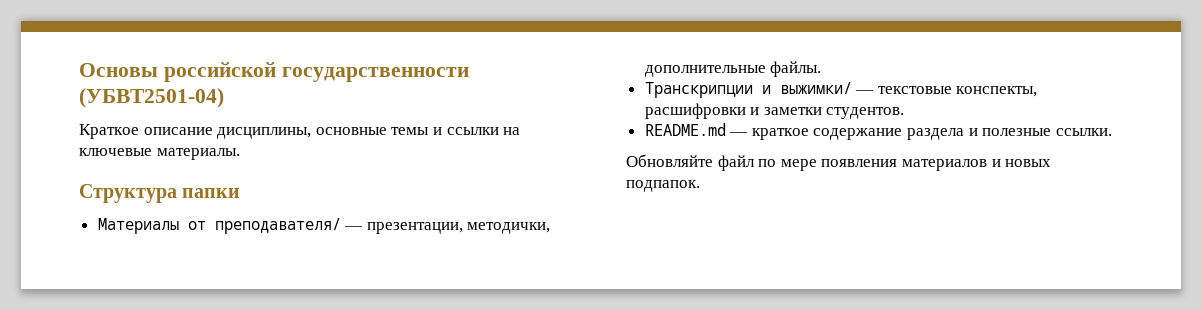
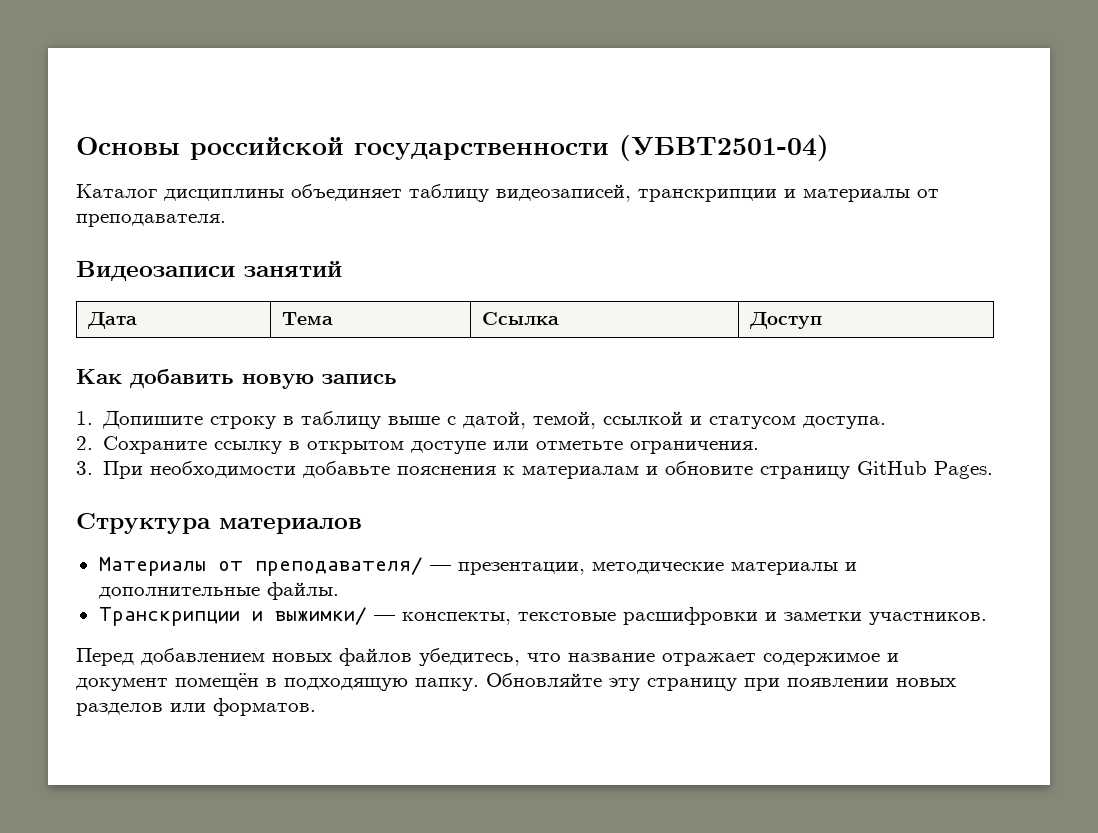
[79,124,521,139] [79,148,240,160] Краткое описание дисциплины, основные темы и ссылки на ключевые материалы. -> [76,184,939,202] [76,214,226,227] [76,261,342,281] [87,312,138,329] [282,312,334,326] [482,312,560,325] [749,312,823,329] [76,369,397,389] [76,411,887,429] [76,436,760,454] [76,461,994,479] Каталог дисциплины объединяет таблицу видеозаписей, транскрипции и материалы от преподавателя. // Видеозаписи занятий // Дата | Тема | Ссылка | Доступ // Как добавить новую запись // 1. Допишите строку в таблицу выше с датой, темой, ссылкой и статусом доступа. // 2. Сохраните ссылку в открытом доступе или отметьте ограничения. // 3. При необходимости добавьте пояснения к материалам и обновите страницу GitHub Pages.
[182,188,241,198] папки -> [219,518,362,534] материалов
[467,222,551,234] методички, -> [591,562,857,575] методические материалы и
[877,86,1038,97] текстовые конспекты, -> [401,612,616,625] конспекты, текстовые
[826,107,905,119] [644,123,1112,140] [626,154,1052,171] [626,180,700,192] студентов. // README.md — краткое содержание раздела и полезные ссылки. // Обновляйте файл по мере появления материалов и новых подпапок. -> [868,612,987,625] [76,648,899,666] [76,673,956,691] [76,698,316,716] участников. // Перед добавлением новых файлов убедитесь, что название отражает содержимое и документ помещён в подходящую папку. Обновляйте эту страницу при появлении новых разделов или форматов.

